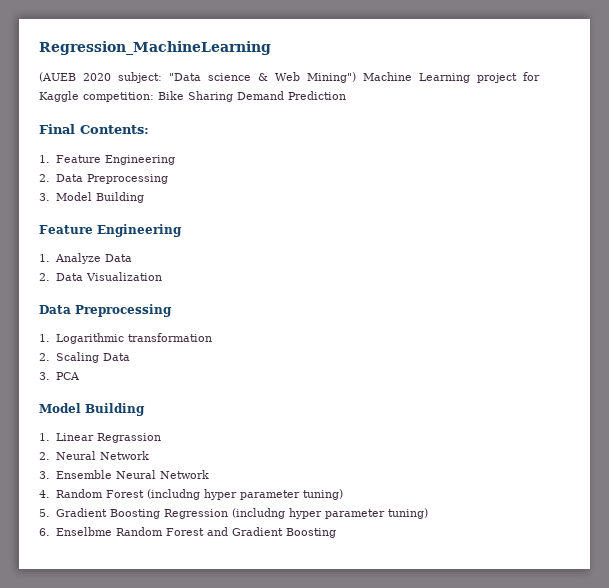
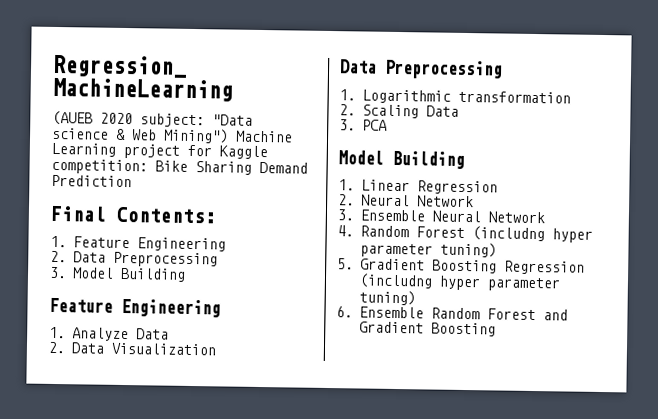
[96,433,161,443] Regrassion -> [416,180,498,195] Regression
[55,527,112,536] Enselbme -> [358,306,424,319] Ensemble

